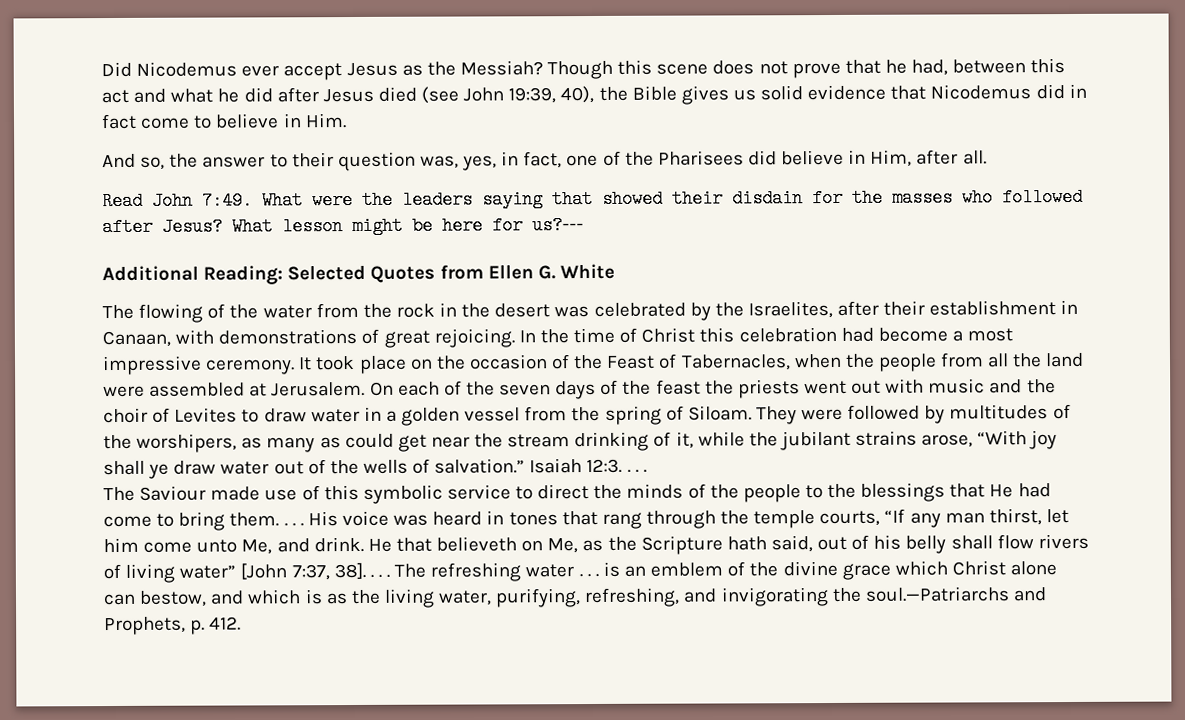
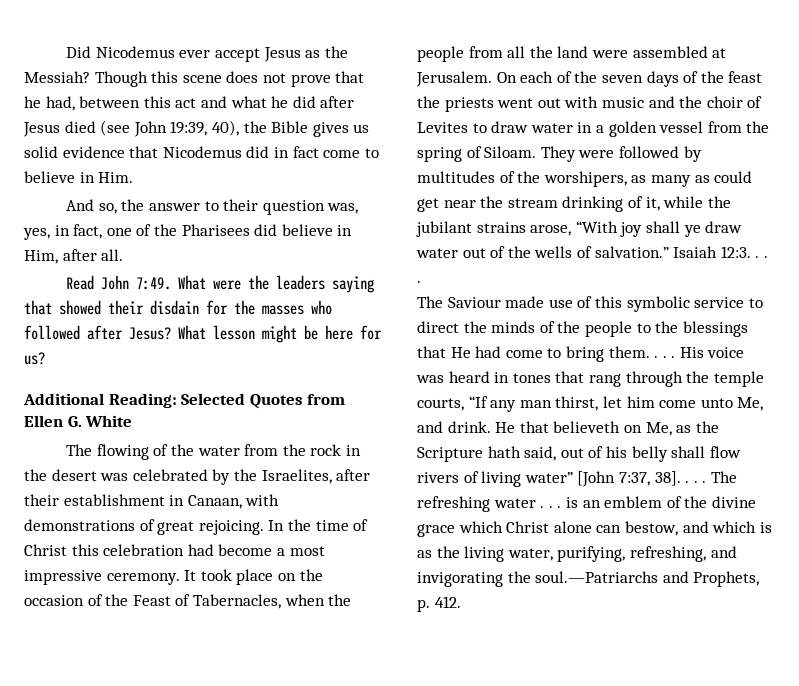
[532,216,584,235] us?--- -> [24,352,45,365] us?

